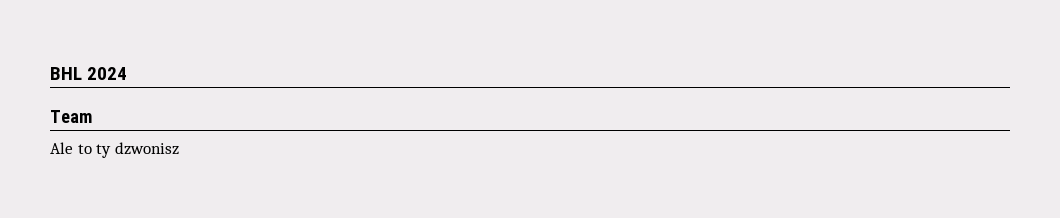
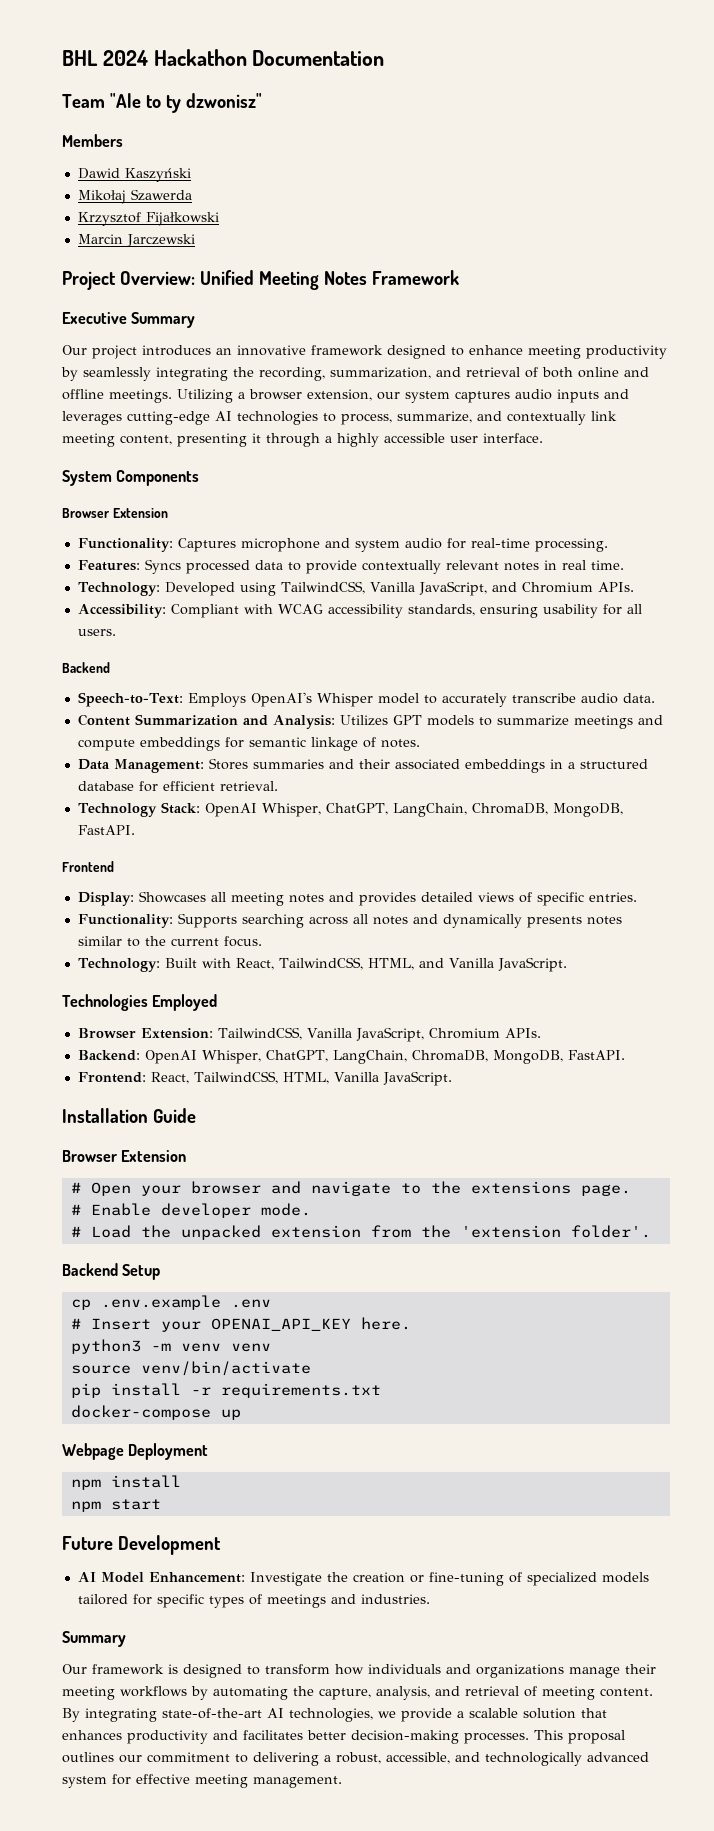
(128, 73) none -> [153,49,385,66] Hackathon Documentation
[50,142,73,154] // Ale -> [109,93,141,108] "Ale
[114,142,179,155] dzwonisz -> [185,93,262,108] [62,134,123,147] [77,168,191,182] [77,189,192,204] [77,212,219,226] [77,234,195,247] [62,270,459,290] [62,312,196,328] [62,345,667,359] [61,367,649,381] [62,389,629,403] [62,411,617,425] [62,433,543,447] [62,470,200,486] [62,508,168,518] [77,538,608,552] [77,559,624,574] [77,581,634,596] [77,604,642,618] [77,629,116,636] [62,662,110,673] [77,692,655,707] [77,714,663,729] [77,737,420,751] [77,758,648,773] [77,781,278,792] [77,802,623,817] [77,825,135,835] [62,861,114,872] [77,891,637,906] [77,913,622,928] [77,936,262,947] [77,957,567,972] [62,994,218,1011] [77,1027,541,1042] [77,1050,625,1064] [77,1071,452,1086] [62,1108,196,1123] [62,1150,187,1162] [70,1181,631,1196] [70,1203,311,1218] [70,1225,651,1240] [62,1263,161,1280] [70,1295,271,1310] [70,1317,411,1332] [70,1339,271,1354] [70,1361,311,1376] [70,1383,381,1398] [70,1405,241,1420] [62,1443,209,1460] [70,1475,181,1490] [70,1499,161,1512] [62,1535,221,1555] [77,1572,649,1586] [77,1594,430,1608] [62,1631,126,1647] [62,1664,656,1678] [62,1686,653,1700] [62,1708,607,1722] [62,1730,625,1744] [62,1752,649,1766] [62,1774,342,1788] dzwonisz" // Members // Dawid Kaszyński // Mikołaj Szawerda // Krzysztof Fijałkowski // Marcin Jarczewski // Project Overview: Unified Meeting Notes Framework // Executive Summary // Our project introduces an innovative framework designed to enhance meeting productivity by seamlessly integrating the recording, summarization, and retrieval of both online and offline meetings. Utilizing a browser extension, our system captures audio inputs and leverages cutting-edge AI technologies to process, summarize, and contextually link meeting content, presenting it through a highly accessible user interface. // System Components // Browser Extension // Functionality: Captures microphone and system audio for real-time processing. // Features: Syncs processed data to provide contextually relevant notes in real time. // Technology: Developed using TailwindCSS, Vanilla JavaScript, and Chromium APIs. // Accessibility: Compliant with WCAG accessibility standards, ensuring usability for all users. // Backend // Speech-to-Text: Employs OpenAI's Whisper model to accurately transcribe audio data. // Content Summarization and Analysis: Utilizes GPT models to summarize meetings and compute embeddings for semantic linkage of notes. // Data Management: Stores summaries and their associated embeddings in a structured database for efficient retrieval. // Technology Stack: OpenAI Whisper, ChatGPT, LangChain, ChromaDB, MongoDB, FastAPI. // Frontend // Display: Showcases all meeting notes and provides detailed views of specific entries. // Functionality: Supports searching across all notes and dynamically presents notes similar to the current focus. // Technology: Built with React, TailwindCSS, HTML, and Vanilla JavaScript. // Technologies Employed // Browser Extension: TailwindCSS, Vanilla JavaScript, Chromium APIs. // Backend: OpenAI Whisper, ChatGPT, LangChain, ChromaDB, MongoDB, FastAPI. // Frontend: React, TailwindCSS, HTML, Vanilla JavaScript. // Installation Guide // Browser Extension // # Open your browser and navigate to the extensions page. // # Enable developer mode. // # Load the unpacked extension from the 'extension folder'. // Backend Setup // cp .env.example .env // # Insert your OPENAI_API_KEY here. // python3 -m venv venv // source venv/bin/activate // pip install -r requirements.txt // docker-compose up // Webpage Deployment // npm install // npm start // Future Development // AI Model Enhancement: Investigate the creation or fine-tuning of specialized models tailored for specific types of meetings and industries. // Summary // Our framework is designed to transform how individuals and organizations manage their meeting workflows by automating the capture, analysis, and retrieval of meeting content. By integrating state-of-the-art AI technologies, we provide a scalable solution that enhances productivity and facilitates better decision-making processes. This proposal outlines our commitment to delivering a robust, accessible, and technologically advanced system for effective meeting management.

